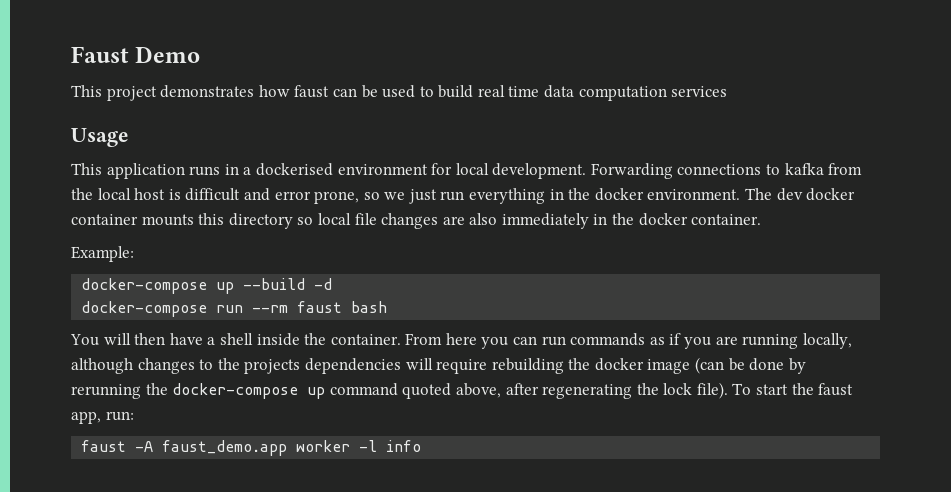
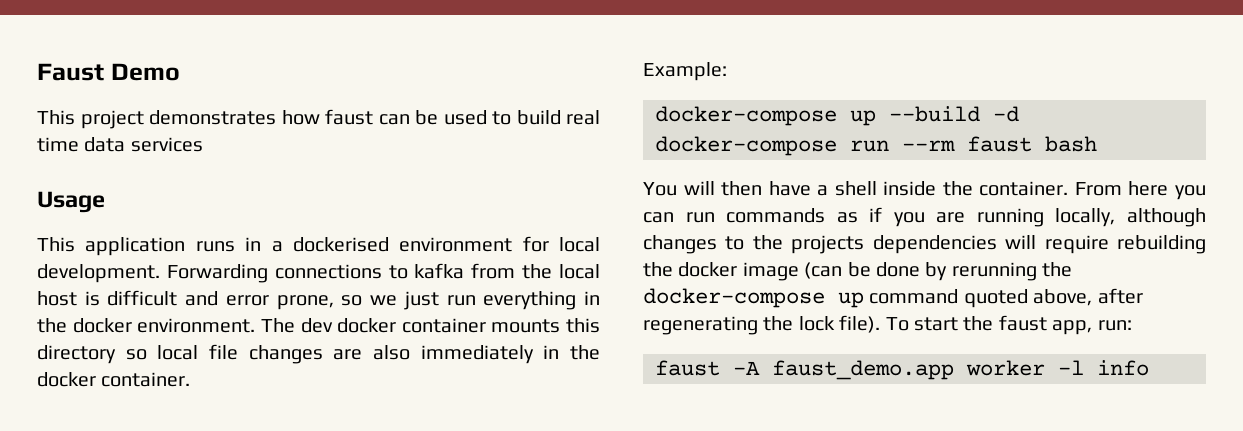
[578,86,667,101] computation -> (126, 144) none

